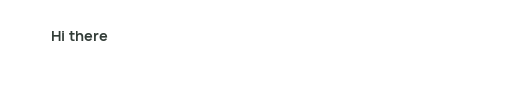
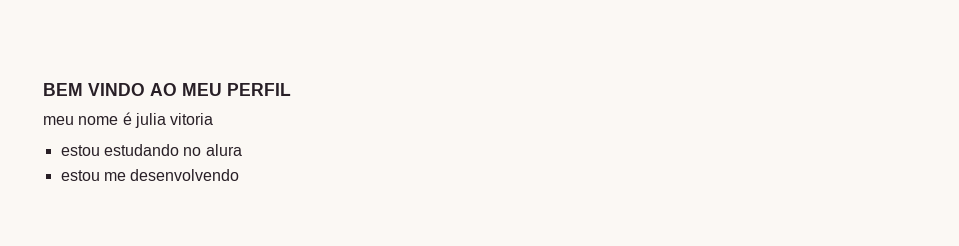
[51,31,108,41] Hi there -> [43,83,291,96] [43,112,214,128] [60,144,242,156] [60,169,240,181] BEM VINDO AO MEU PERFIL // meu nome é julia vitoria // estou estudando no alura // estou me desenvolvendo

